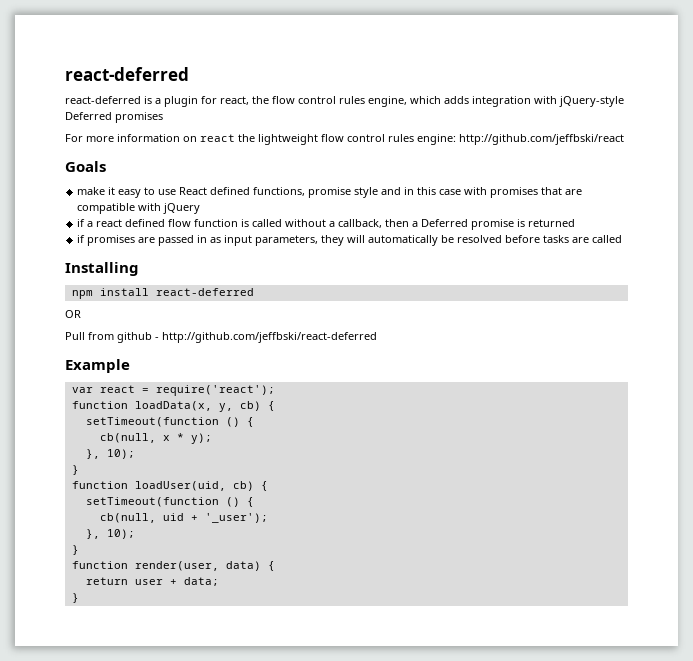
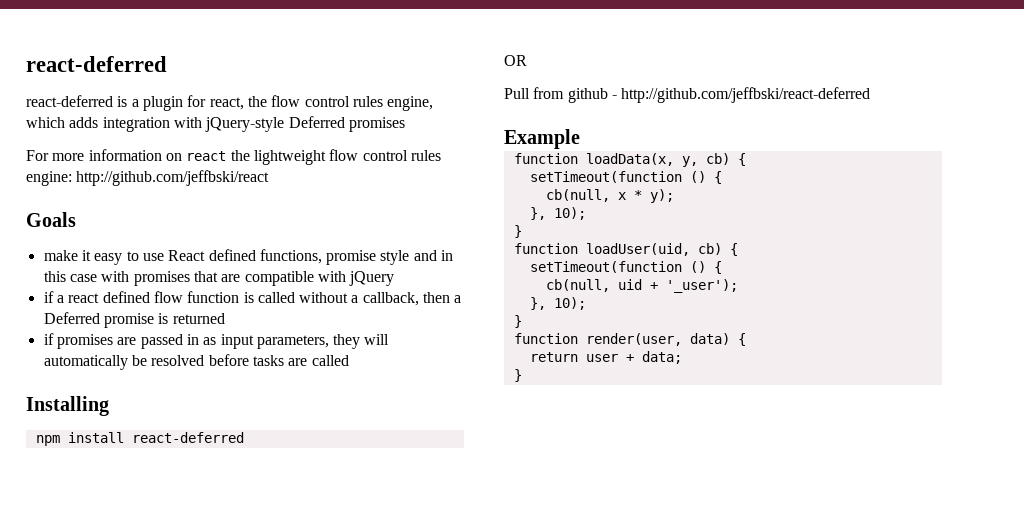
[71,385,275,396] // var react = require('react'); -> (580, 139) none

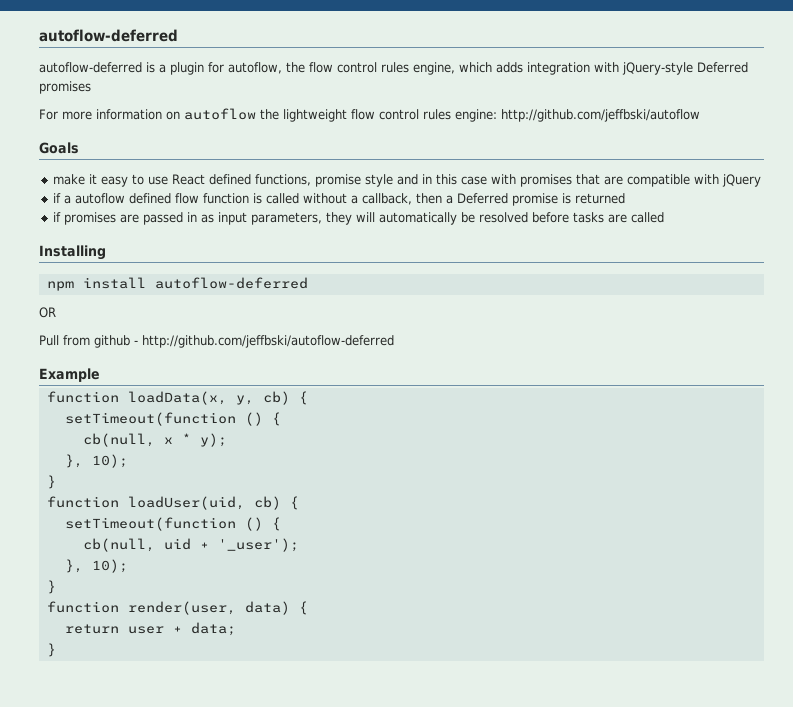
[26,56,167,72] [26,95,113,107] react-deferred // react-deferred -> [39,29,178,42] [39,62,142,73] autoflow-deferred // autoflow-deferred
[209,97,244,110] react, -> [228,62,282,74] autoflow,
[186,151,227,161] react -> [184,108,256,120] autoflow
[76,170,270,186] http://github.com/jeffbski/react -> [501,109,700,122] http://github.com/jeffbski/autoflow
[68,293,100,303] react -> [74,193,125,204] autoflow
[131,432,244,443] react-deferred -> [154,277,308,289] autoflow-deferred
[621,87,871,103] http://github.com/jeffbski/react-deferred -> [142,335,394,348] http://github.com/jeffbski/autoflow-deferred

